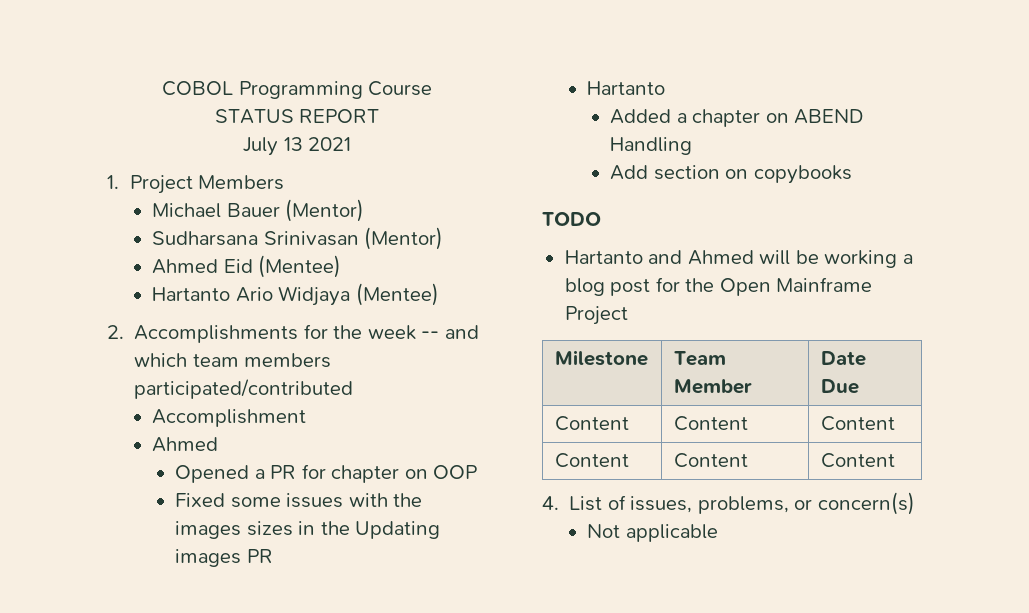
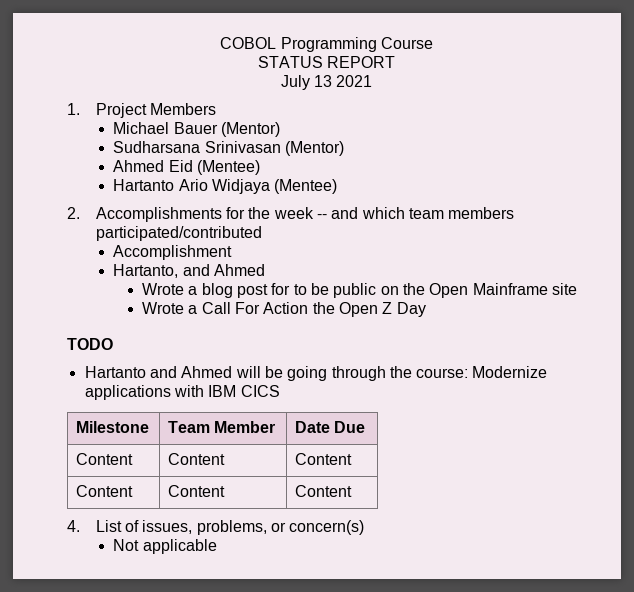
(307, 418) none -> [113,264,210,278] Hartanto, and
[175,464,478,483] [175,493,423,508] [175,521,441,539] [175,549,273,567] [587,81,666,95] [610,109,864,127] [610,137,693,155] [610,165,852,184] Opened a PR for chapter on OOP // Fixed some issues with the images sizes in the Updating images PR // Hartanto // Added a chapter on ABEND Handling // Add section on copybooks -> [142,283,578,298] [142,302,426,317] Wrote a blog post for to be public on the Open Mainframe site // Wrote a Call For Action the Open Z Day
[824,250,913,268] [564,277,873,296] [564,306,628,325] working a blog post for the Open Mainframe Project -> [287,366,548,381] [84,385,280,400] going through the course: Modernize applications with IBM CICS

